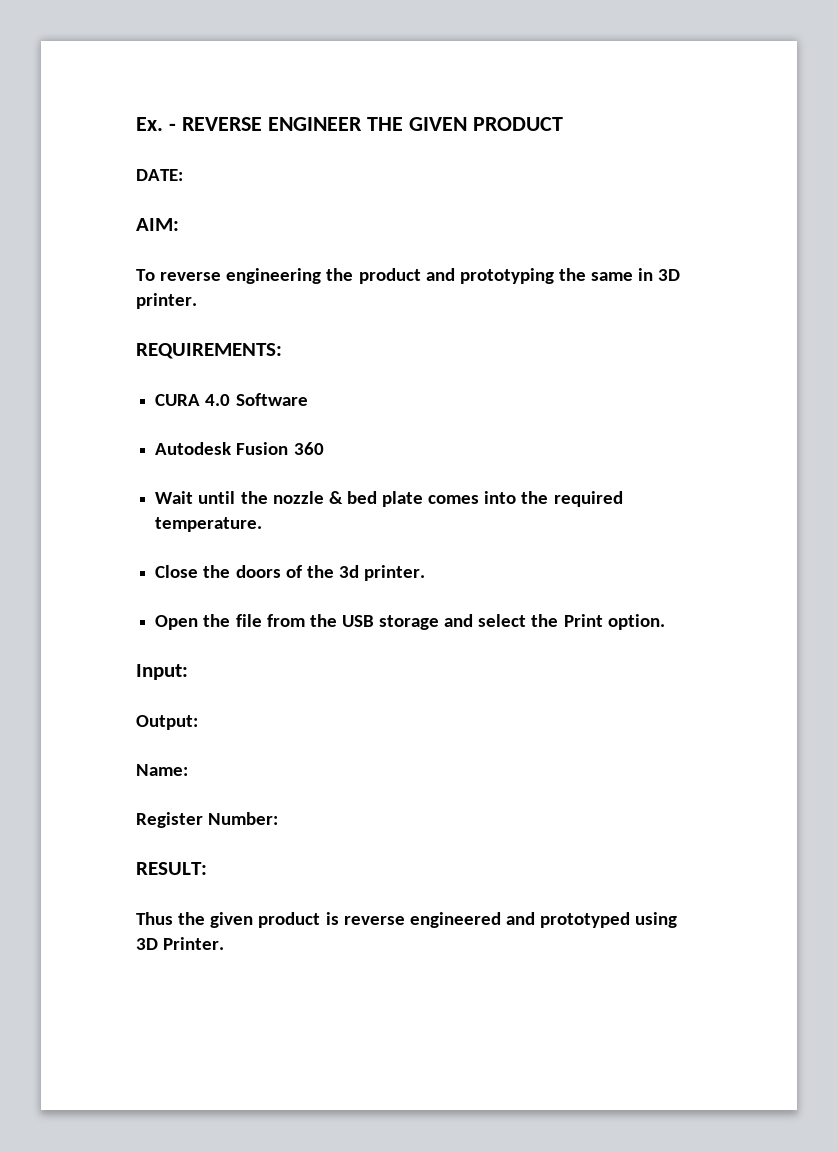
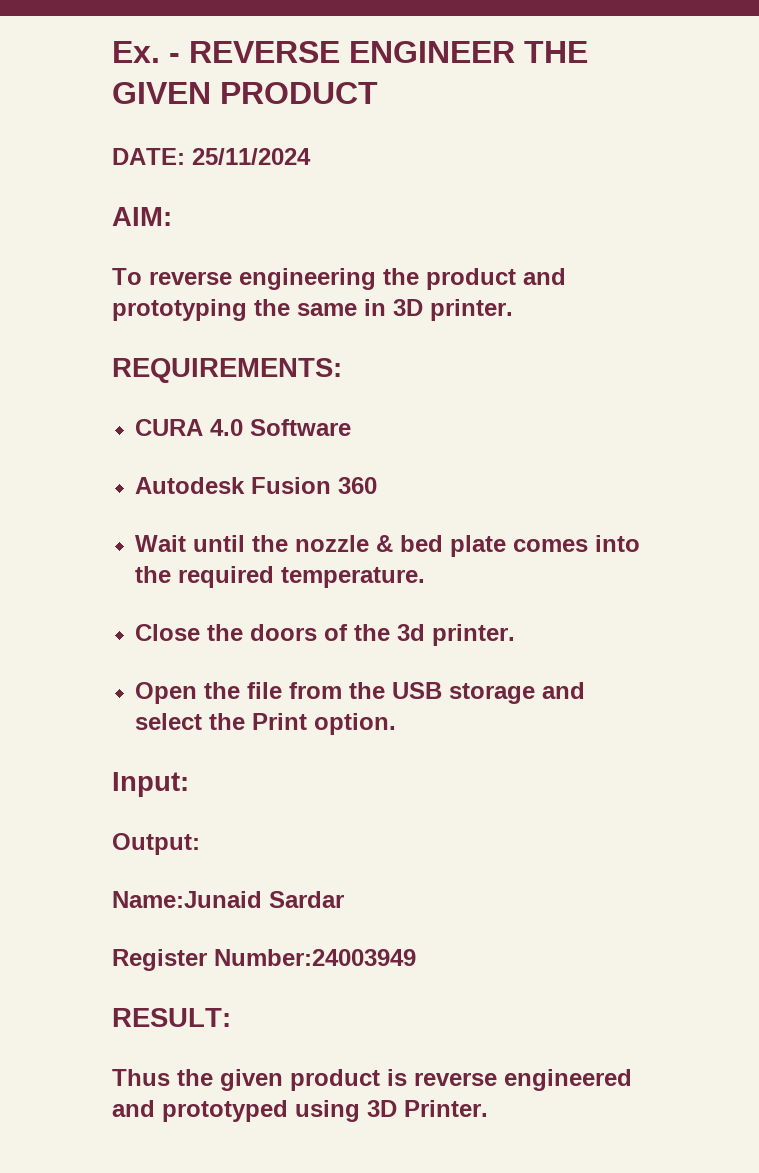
(183, 175) none -> [192,148,311,165] 25/11/2024
[136,764,188,776] Name: -> [112,891,344,908] Name:Junaid Sardar
[208,812,279,825] Number: -> [214,949,416,966] Number:24003949

